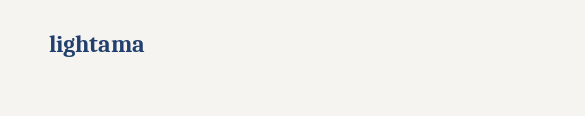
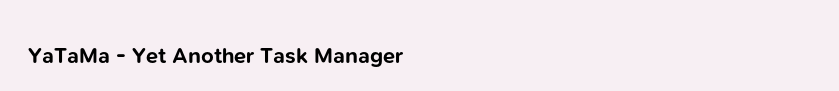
[49,35,145,57] lightama -> [28,48,404,67] YaTaMa - Yet Another Task Manager

